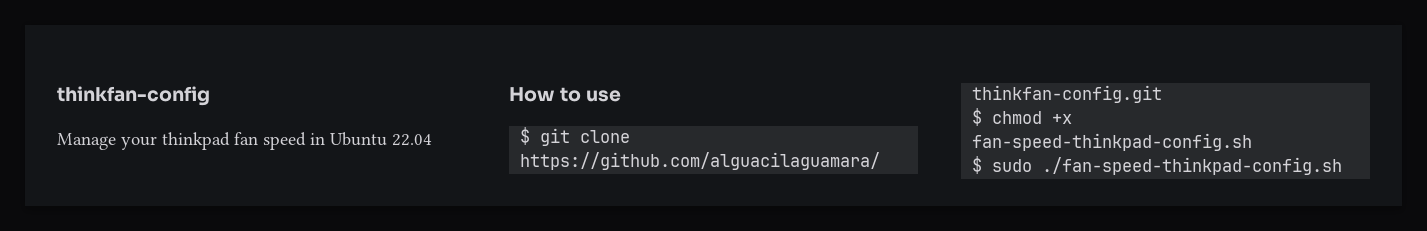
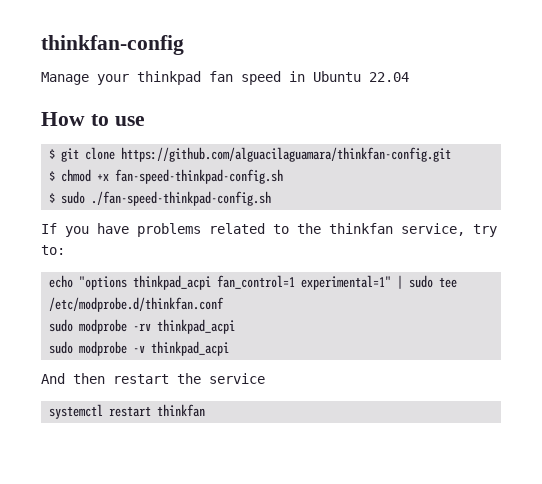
(1343, 166) none -> [41,223,497,237] [41,245,65,255] [49,275,458,290] [49,297,225,312] [49,319,236,334] [49,341,230,356] [41,373,265,384] [49,404,206,419] // If you have problems related to the thinkfan service, try to: // echo "options thinkpad_acpi fan_control=1 experimental=1" | sudo tee /etc/modprobe.d/thinkfan.conf // sudo modprobe -rv thinkpad_acpi // sudo modprobe -v thinkpad_acpi // And then restart the service // systemctl restart thinkfan

